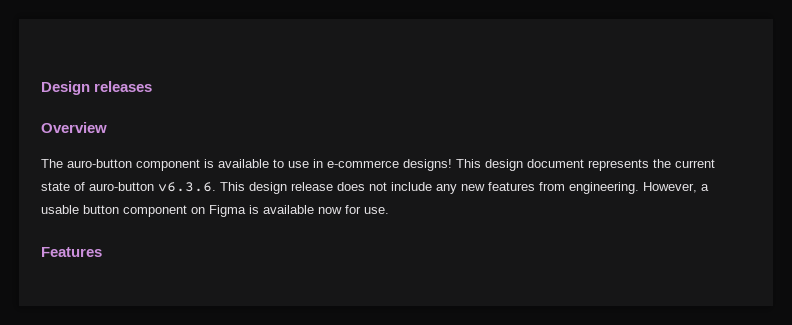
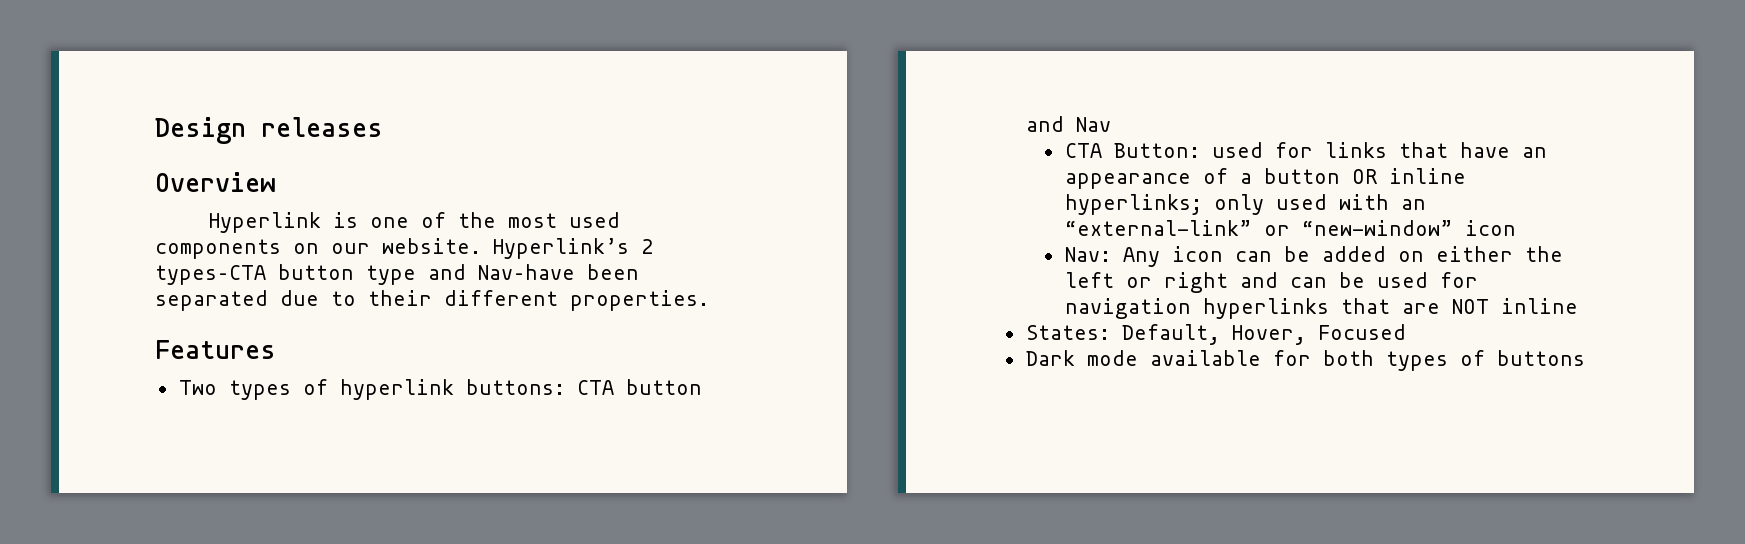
[41,159,715,171] [41,182,709,194] [41,205,389,217] [41,247,102,257] The auro-button component is available to use in e-commerce designs! This design document represents the current state of auro-button v6.3.6. This design release does not include any new features from engineering. However, a usable button component on Figma is available now for use. // Features -> [209,212,621,233] [155,238,653,259] [155,264,639,285] [155,290,709,311] [155,340,276,359] [178,379,702,400] [1025,116,1111,132] [1064,142,1547,158] [1064,168,1466,189] [1064,194,1426,215] [1064,220,1516,236] [1064,246,1563,267] [1064,272,1478,293] [1064,298,1578,319] [1025,324,1406,345] [1025,350,1585,371] Hyperlink is one of the most used components on our website. Hyperlink’s 2 types–CTA button type and Nav–have been separated due to their different properties. // Features // Two types of hyperlink buttons: CTA button and Nav // CTA Button: used for links that have an appearance of a button OR inline hyperlinks; only used with an “external-link” or “new-window” icon // Nav: Any icon can be added on either the left or right and can be used for navigation hyperlinks that are NOT inline // States: Default, Hover, Focused // Dark mode available for both types of buttons

